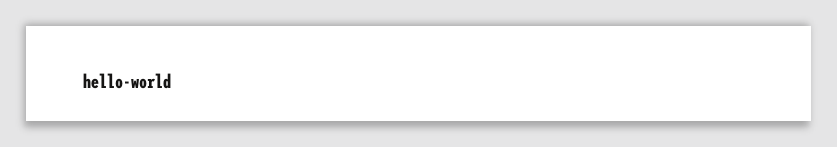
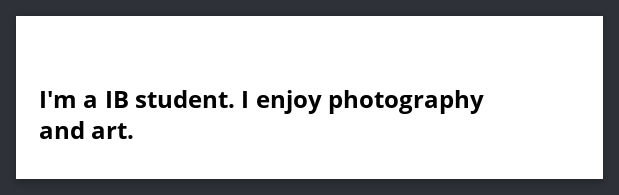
[83,73,171,89] hello-world -> [39,90,485,114] [39,121,135,139] I'm a IB student. I enjoy photography and art.

